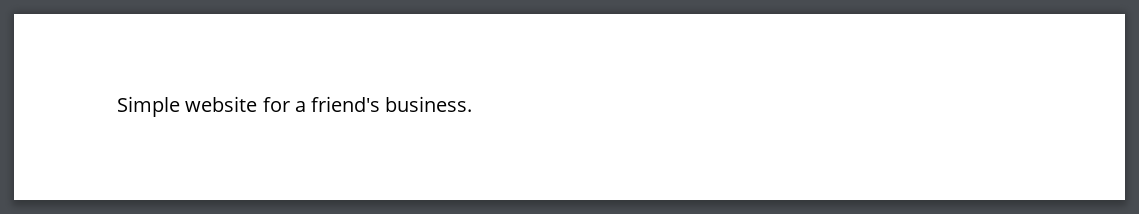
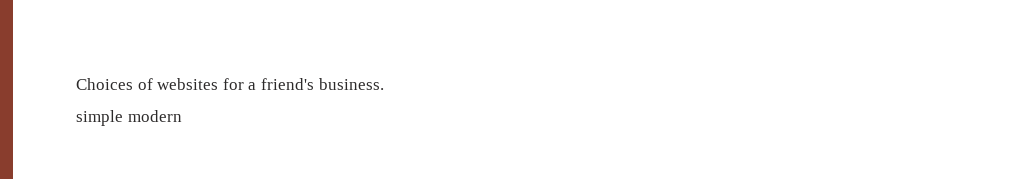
[117,96,258,117] Simple website -> [76,78,219,90] Choices of websites
(473, 104) none -> [76,110,182,126] // simple modern

